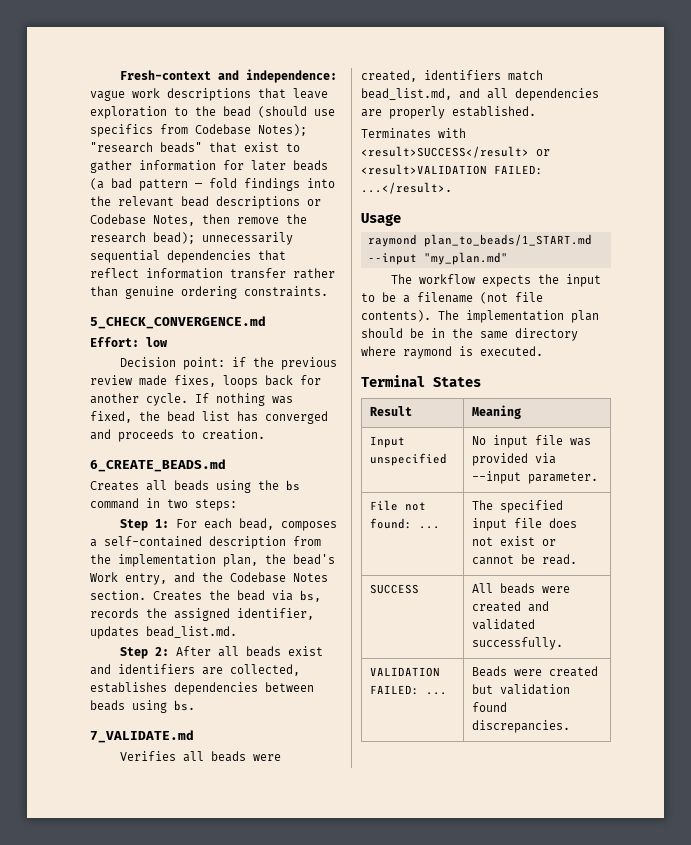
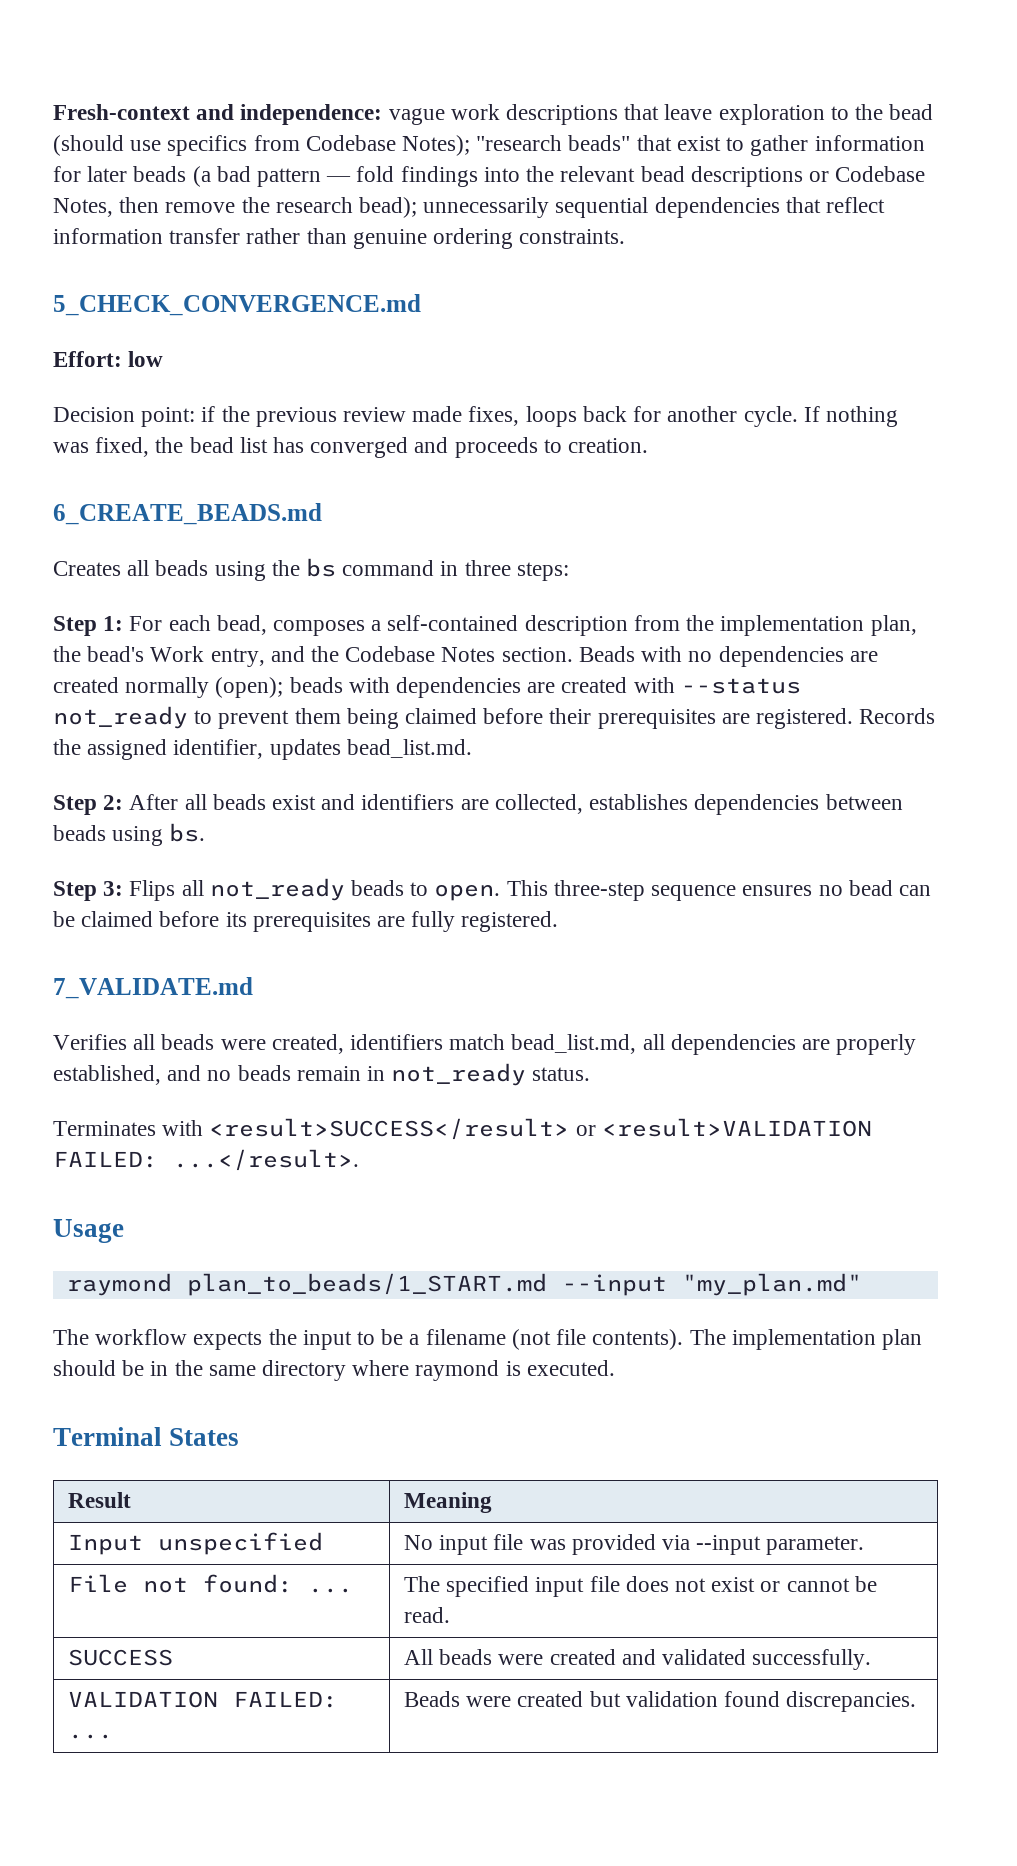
[167,499,188,508] two -> [464,560,511,576] three
[153,590,321,602] [90,608,139,618] Creates the bead via bs, records -> [578,646,878,667] [53,677,801,698] [53,706,936,729] Beads with no dependencies are created normally (open); beads with dependencies are created with --status not_ready to prevent them being claimed before their prerequisites are registered. Records
(195, 705) none -> [53,878,931,901] [53,911,559,932] // Step 3: Flips all not_ready beads to open. This three-step sequence ensures no bead can be claimed before its prerequisites are fully registered.
[459,88,480,99] and -> (637, 1044) none
[452,106,536,117] established. -> [53,1063,591,1086] established, and no beads remain in not_ready status.

